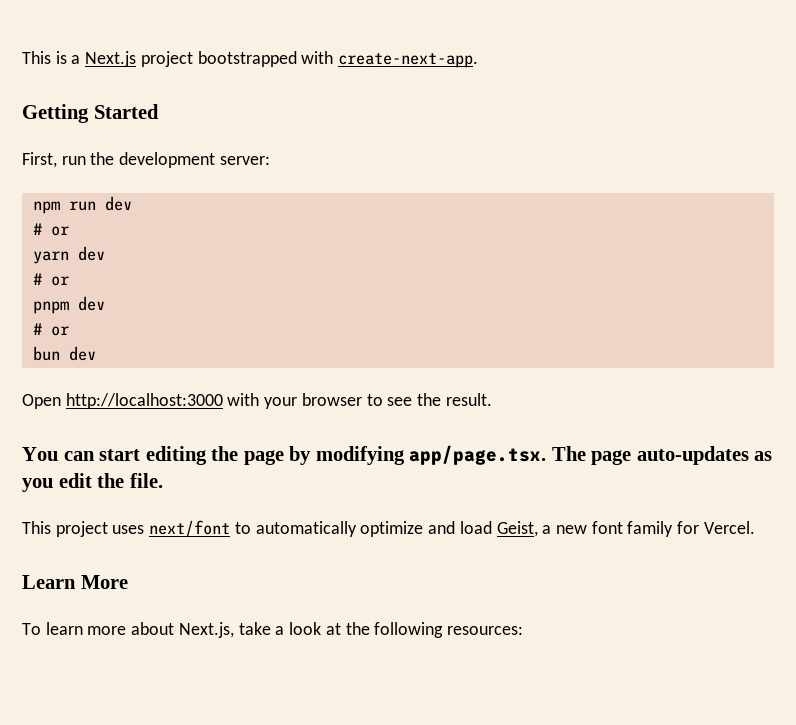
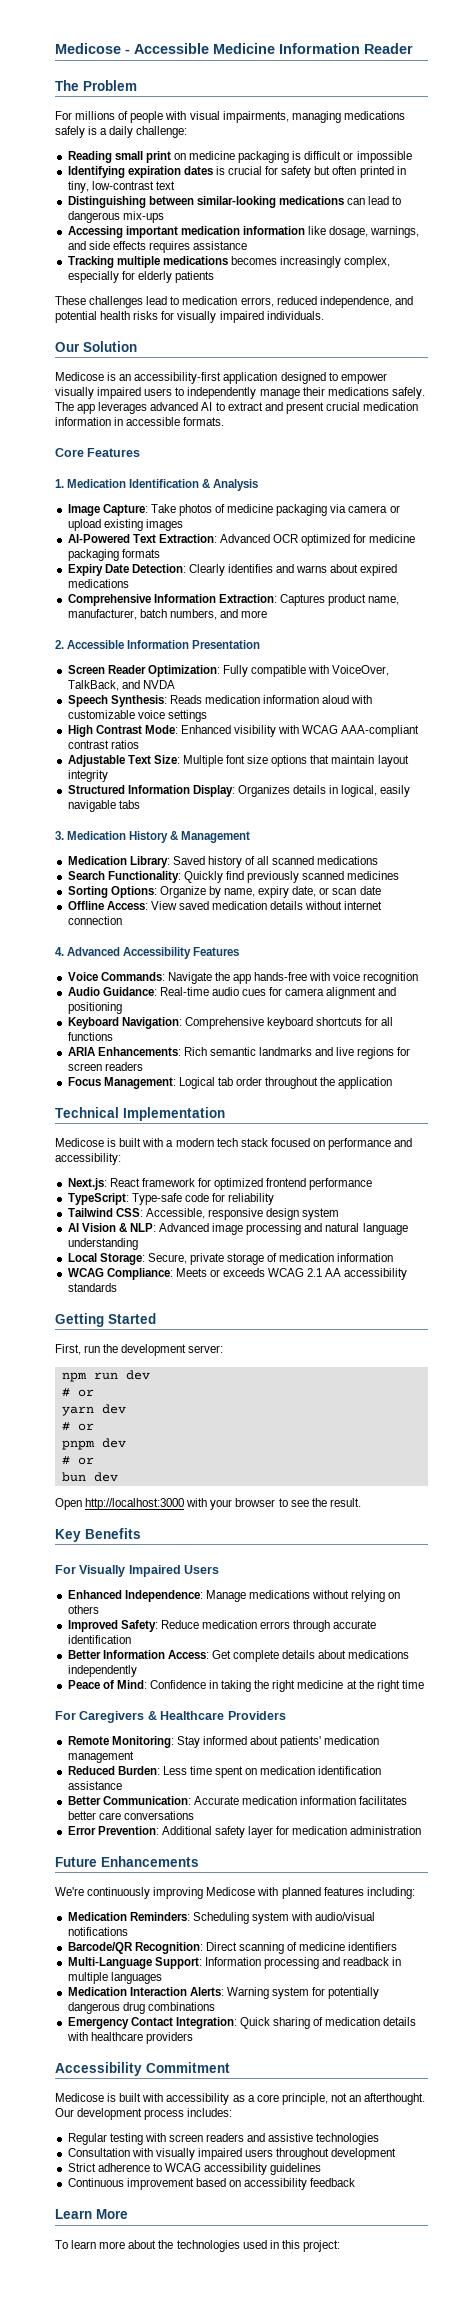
[22,51,479,68] This is a Next.js project bootstrapped with create-next-app. -> [55,43,413,54] [55,80,137,91] [55,111,405,123] [55,126,188,138] [67,151,412,163] [67,166,406,178] [67,181,175,193] [67,196,402,208] [67,211,164,223] [67,226,420,238] [67,241,248,253] [67,256,391,268] [67,271,214,283] [55,296,413,308] [55,311,324,323] [55,341,137,352] [55,372,387,384] [55,387,425,399] [55,402,419,414] [55,417,225,426] [55,448,141,457] [55,479,259,491] [67,504,400,516] [67,519,183,531] [67,534,416,546] [67,549,160,561] [67,564,398,576] [67,579,129,588] [67,594,400,606] [67,609,268,620] [55,640,261,649] [67,665,390,677] [67,680,175,691] [67,695,373,707] [67,710,207,722] [67,725,420,737] [67,740,139,749] [67,755,409,767] [67,770,108,782] [67,785,411,797] [67,800,140,812] [55,831,251,843] [67,856,379,868] [67,871,400,883] [67,886,381,898] [67,901,383,910] [67,916,122,925] [55,947,240,959] [67,972,419,984] [67,987,397,999] [67,1002,122,1014] [67,1017,394,1029] [67,1032,113,1041] [67,1047,411,1059] [67,1062,143,1071] [67,1077,393,1089] [55,1107,225,1121] [55,1138,413,1150] [55,1153,121,1165] [67,1178,373,1190] [67,1193,275,1205] [67,1208,340,1220] [67,1223,408,1235] [67,1238,138,1250] [67,1253,394,1265] [67,1268,408,1280] [67,1283,117,1292] Medicose - Accessible Medicine Information Reader // The Problem // For millions of people with visual impairments, managing medications safely is a daily challenge: // Reading small print on medicine packaging is difficult or impossible // Identifying expiration dates is crucial for safety but often printed in tiny, low-contrast text // Distinguishing between similar-looking medications can lead to dangerous mix-ups // Accessing important medication information like dosage, warnings, and side effects requires assistance // Tracking multiple medications becomes increasingly complex, especially for elderly patients // These challenges lead to medication errors, reduced independence, and potential health risks for visually impaired individuals. // Our Solution // Medicose is an accessibility-first application designed to empower visually impaired users to independently manage their medications safely. The app leverages advanced AI to extract and present crucial medication information in accessible formats. // Core Features // 1. Medication Identification & Analysis // Image Capture: Take photos of medicine packaging via camera or upload existing images // AI-Powered Text Extraction: Advanced OCR optimized for medicine packaging formats // Expiry Date Detection: Clearly identifies and warns about expired medications // Comprehensive Information Extraction: Captures product name, manufacturer, batch numbers, and more // 2. Accessible Information Presentation // Screen Reader Optimization: Fully compatible with VoiceOver, TalkBack, and NVDA // Speech Synthesis: Reads medication information aloud with customizable voice settings // High Contrast Mode: Enhanced visibility with WCAG AAA-compliant contrast ratios // Adjustable Text Size: Multiple font size options that maintain layout integrity // Structured Information Display: Organizes details in logical, easily navigable tabs // 3. Medication History & Management // Medication Library: Saved history of all scanned medications // Search Functionality: Quickly find previously scanned medicines // Sorting Options: Organize by name, expiry date, or scan date // Offline Access: View saved medication details without internet connection // 4. Advanced Accessibility Features // Voice Commands: Navigate the app hands-free with voice recognition // Audio Guidance: Real-time audio cues for camera alignment and positioning // Keyboard Navigation: Comprehensive keyboard shortcuts for all functions // ARIA Enhancements: Rich semantic landmarks and live regions for screen readers // Focus Management: Logical tab order throughout the application // Technical Implementation // Medicose is built with a modern tech stack focused on performance and accessibility: // Next.js: React framework for optimized frontend performance // TypeScript: Type-safe code for reliability // Tailwind CSS: Accessible, responsive design system // AI Vision & NLP: Advanced image processing and natural language understanding // Local Storage: Secure, private storage of medication information // WCAG Compliance: Meets or exceeds WCAG 2.1 AA accessibility standards
[22,445,773,465] [22,473,163,492] [22,520,755,537] You can start editing the page by modifying app/page.tsx. The page auto-updates as you edit the file. // This project uses next/font to automatically optimize and load Geist, a new font family for Vercel. -> [55,1528,141,1542] [55,1565,220,1577] [67,1590,401,1602] [67,1605,99,1614] [67,1620,377,1632] [67,1635,131,1644] [67,1650,410,1662] [67,1665,137,1677] [67,1680,424,1692] [55,1711,286,1723] [67,1736,380,1748] [67,1751,134,1763] [67,1766,382,1778] [67,1781,122,1790] [67,1796,408,1805] [67,1811,194,1820] [67,1826,422,1838] [55,1856,199,1867] [55,1887,415,1899] [67,1912,376,1924] [67,1927,128,1936] [67,1942,398,1954] [67,1957,402,1969] [67,1972,162,1984] [67,1987,380,1999] [67,2002,215,2014] [67,2017,417,2029] [66,2032,193,2044] [55,2062,230,2076] [55,2093,426,2105] [55,2108,233,2120] [67,2133,380,2145] [67,2148,397,2160] [67,2163,322,2175] [67,2178,356,2190] Key Benefits // For Visually Impaired Users // Enhanced Independence: Manage medications without relying on others // Improved Safety: Reduce medication errors through accurate identification // Better Information Access: Get complete details about medications independently // Peace of Mind: Confidence in taking the right medicine at the right time // For Caregivers & Healthcare Providers // Remote Monitoring: Stay informed about patients' medication management // Reduced Burden: Less time spent on medication identification assistance // Better Communication: Accurate medication information facilitates better care conversations // Error Prevention: Additional safety layer for medication administration // Future Enhancements // We're continuously improving Medicose with planned features including: // Medication Reminders: Scheduling system with audio/visual notifications // Barcode/QR Recognition: Direct scanning of medicine identifiers // Multi-Language Support: Information processing and readback in multiple languages // Medication Interaction Alerts: Warning system for potentially dangerous drug combinations // Emergency Contact Integration: Quick sharing of medication details with healthcare providers // Accessibility Commitment // Medicose is built with accessibility as a core principle, not an afterthought. Our development process includes: // Regular testing with screen readers and assistive technologies // Consultation with visually impaired users throughout development // Strict adherence to WCAG accessibility guidelines // Continuous improvement based on accessibility feedback
[178,622,523,638] Next.js, take a look at the following resources: -> [158,2240,340,2252] the technologies used in this project:

